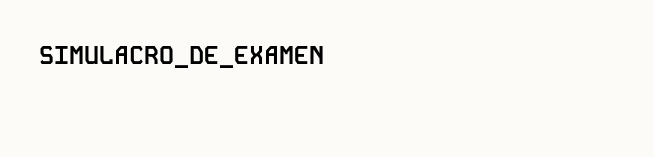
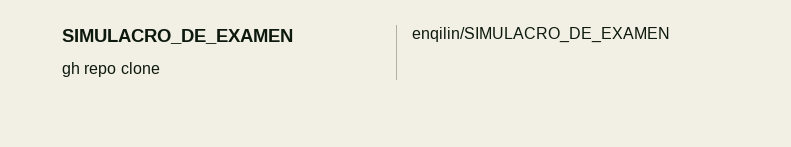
(324, 57) none -> [62,62,160,77] [412,27,670,43] // gh repo clone enqilin/SIMULACRO_DE_EXAMEN

